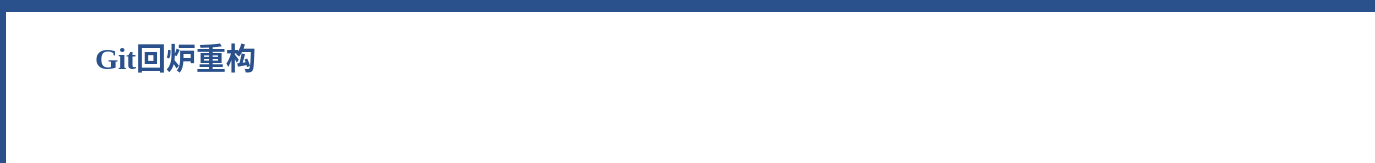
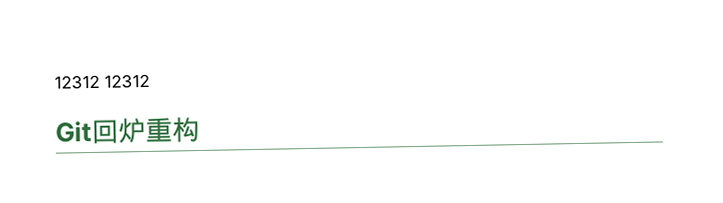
(95, 58) none -> [54,73,150,90] 12312 12312 //

